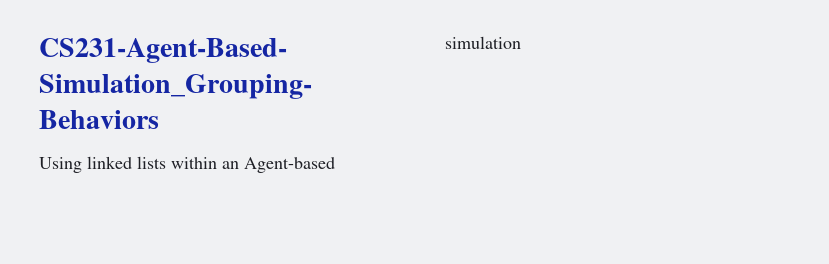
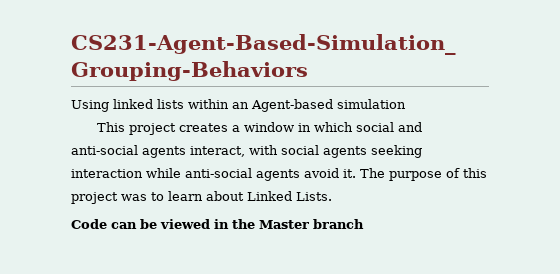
(521, 42) none -> [96,122,422,135] [71,145,422,158] [71,168,487,181] [71,191,332,204] [71,219,364,229] // This project creates a window in which social and anti-social agents interact, with social agents seeking interaction while anti-social agents avoid it. The purpose of this project was to learn about Linked Lists. // Code can be viewed in the Master branch

